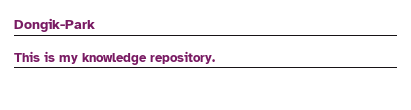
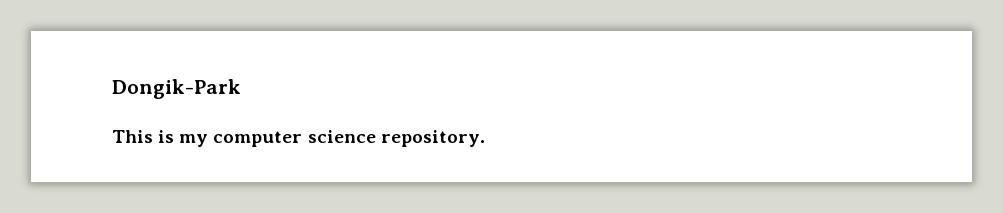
[82,53,147,65] knowledge -> [213,130,376,147] computer science

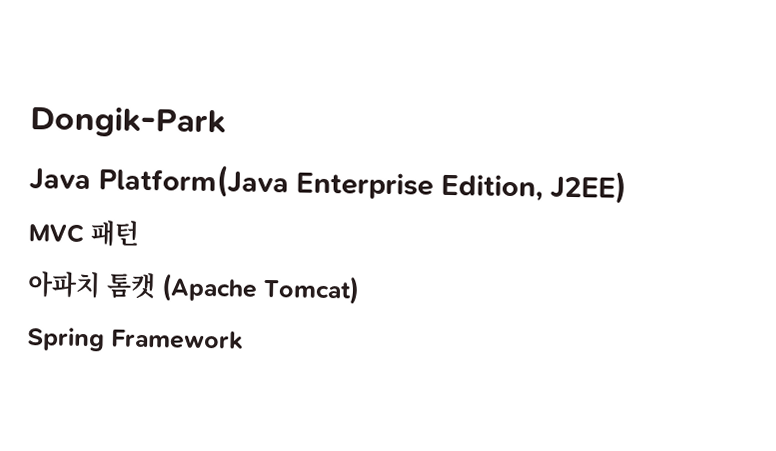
[112,130,485,147] This is my computer science repository. -> [29,163,627,204] [28,220,140,247] [27,271,360,305] [26,327,244,352] Java Platform(Java Enterprise Edition, J2EE) // MVC 패턴 // 아파치 톰캣 (Apache Tomcat) // Spring Framework

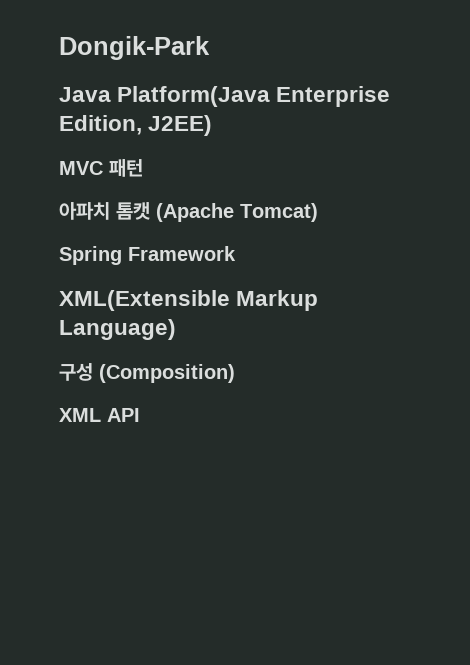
(244, 339) none -> [59,290,319,311] [59,319,176,340] [59,363,235,383] [59,408,140,422] // XML(Extensible Markup Language) // 구성 (Composition) // XML API

